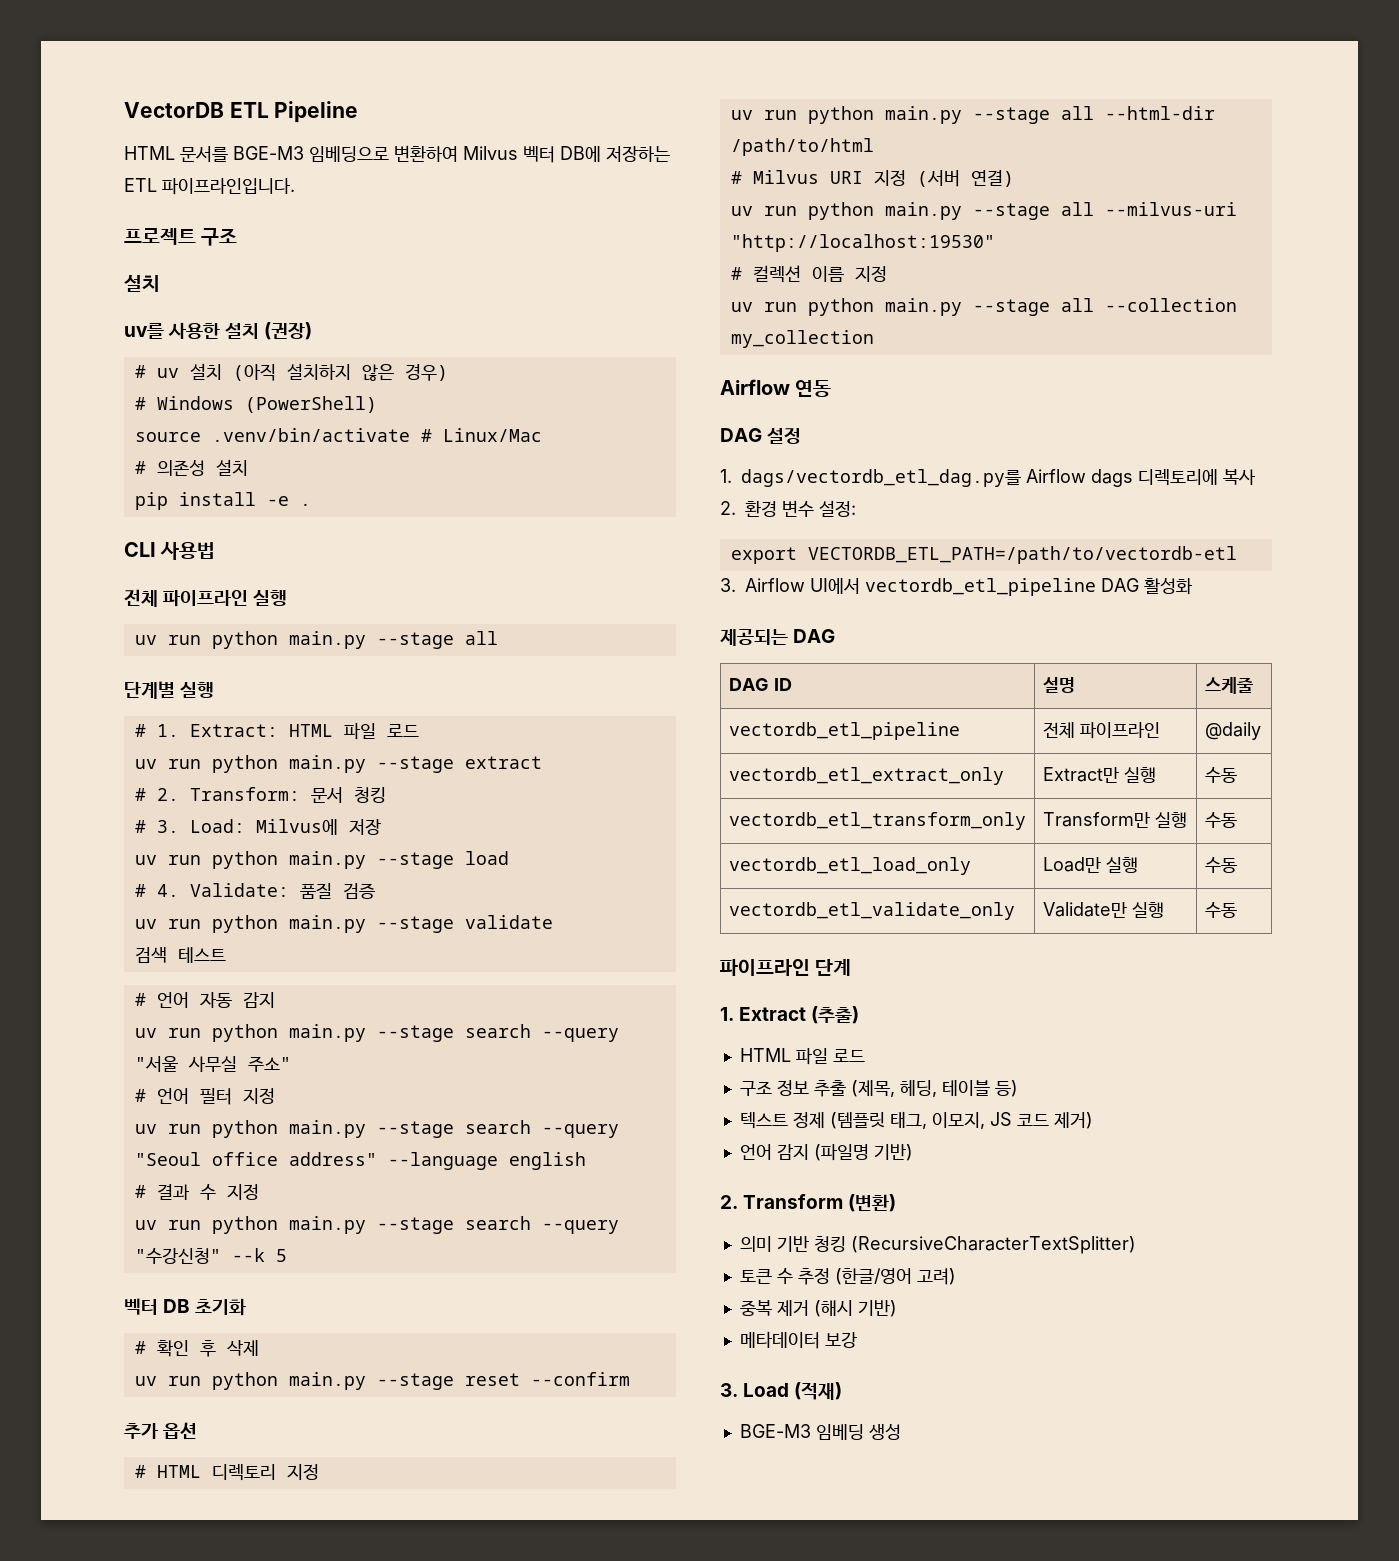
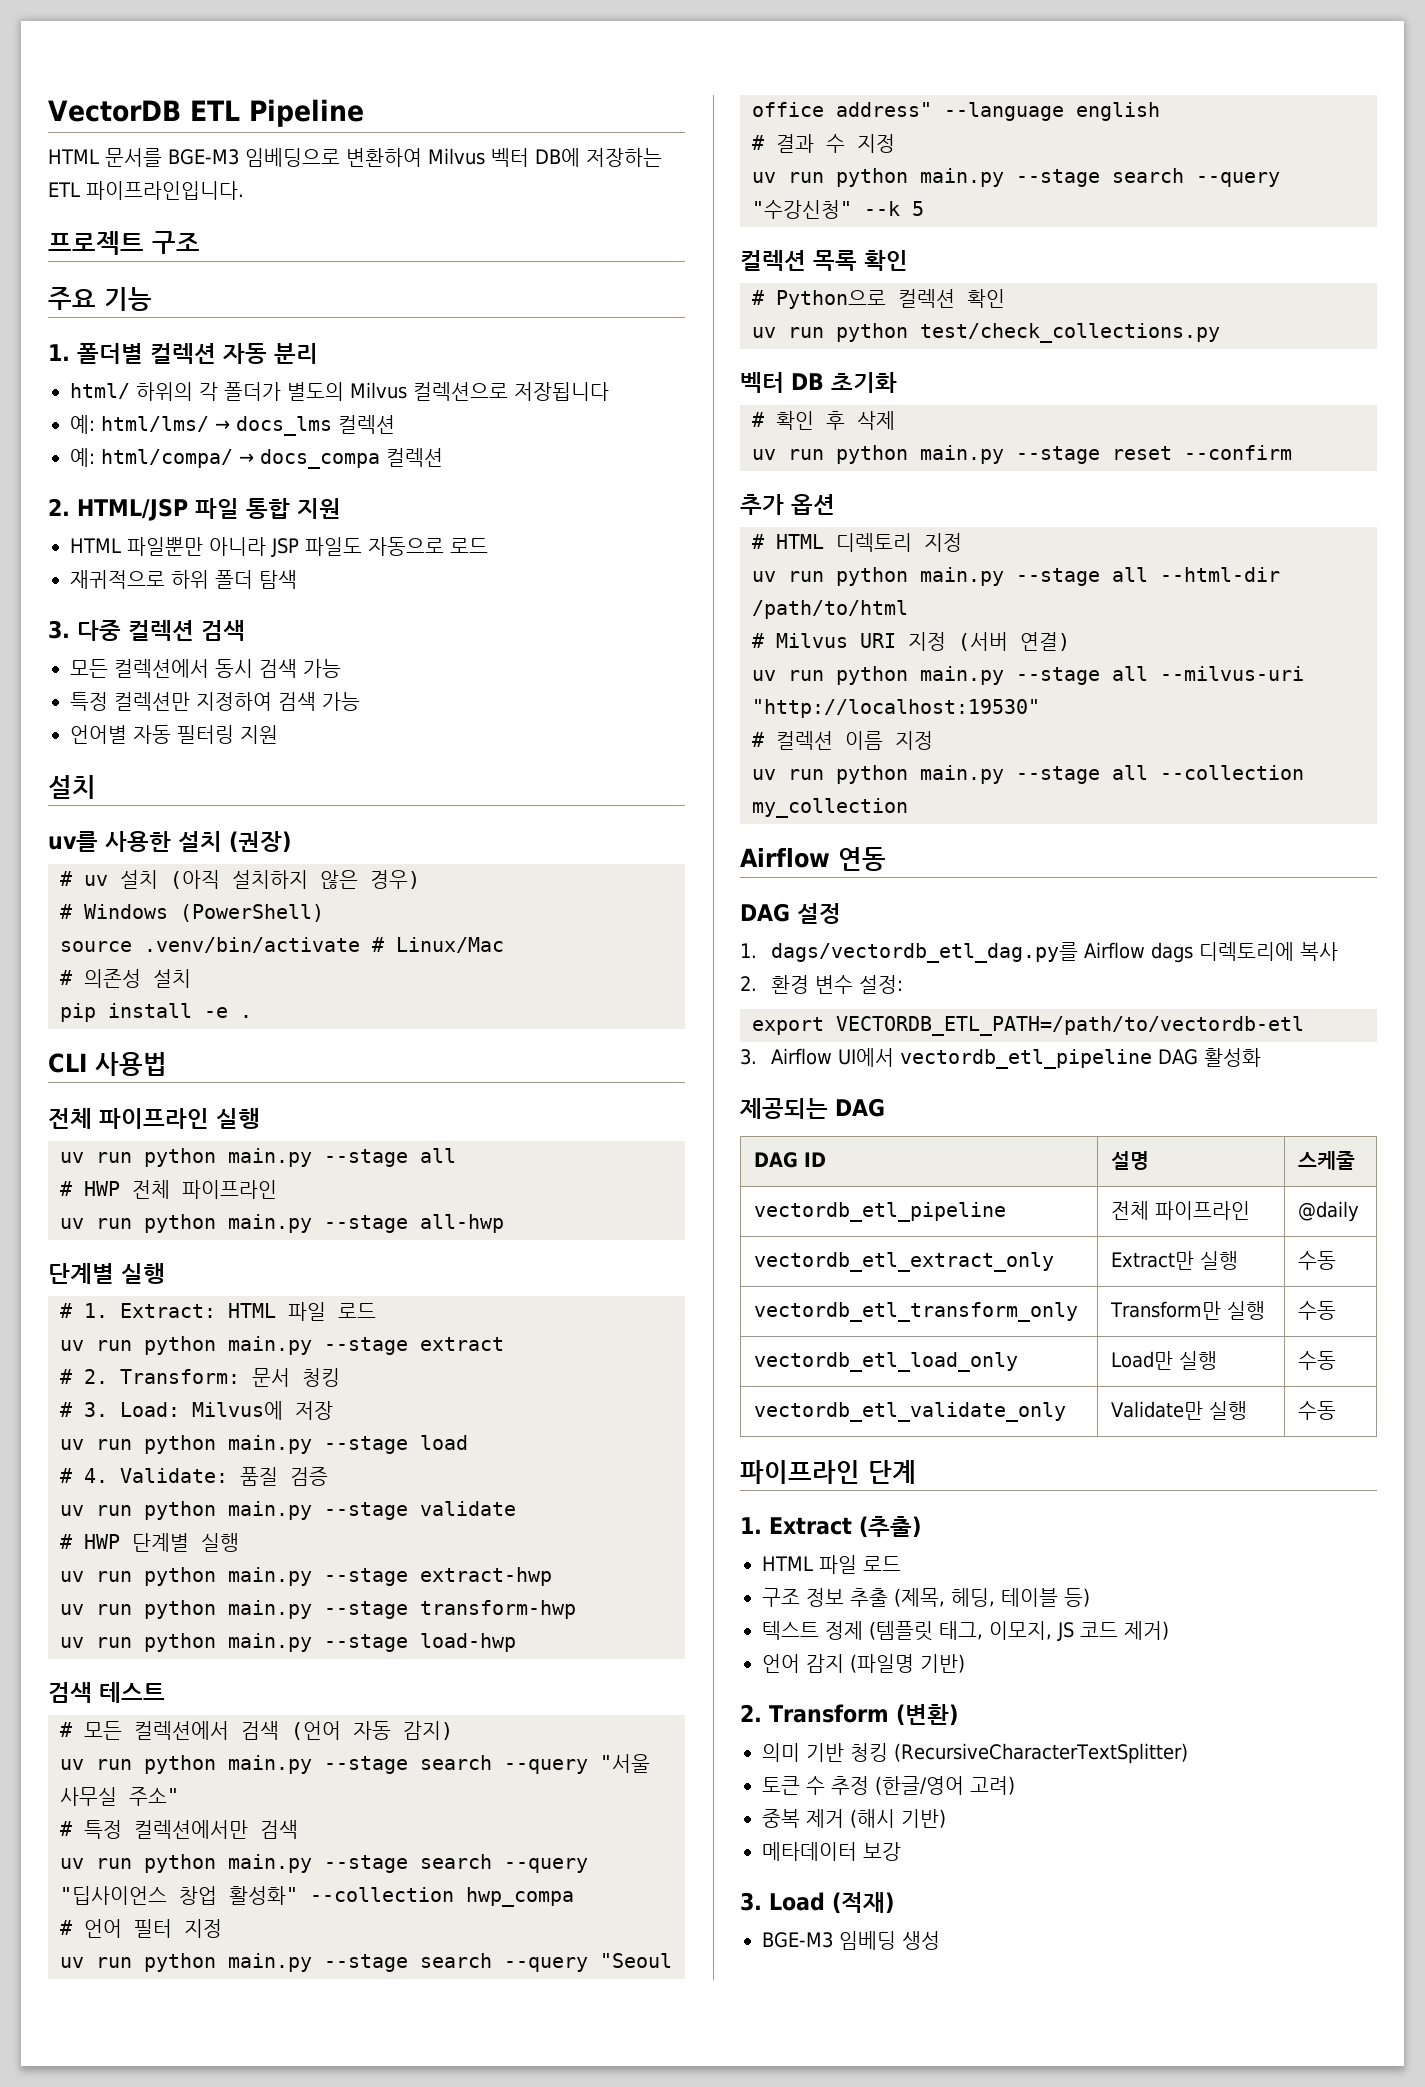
(238, 237) none -> [48,287,152,311] [48,343,318,364] [70,382,609,401] [70,415,395,436] [70,448,443,469] [48,498,341,521] [70,537,488,557] [70,570,297,589] [48,620,245,641] [70,659,341,678] [70,692,360,711] [70,725,278,744] // 주요 기능 // 1. 폴더별 컬렉션 자동 분리 // html/ 하위의 각 폴더가 별도의 Milvus 컬렉션으로 저장됩니다 // 예: html/lms/ → docs_lms 컬렉션 // 예: html/compa/ → docs_compa 컬렉션 // 2. HTML/JSP 파일 통합 지원 // HTML 파일뿐만 아니라 JSP 파일도 자동으로 로드 // 재귀적으로 하위 폴더 탐색 // 3. 다중 컬렉션 검색 // 모든 컬렉션에서 동시 검색 가능 // 특정 컬렉션만 지정하여 검색 가능 // 언어별 자동 필터링 지원
(498, 638) none -> [60,1180,277,1199] [60,1214,504,1233] // # HWP 전체 파이프라인 // uv run python main.py --stage all-hwp
[134,947,226,963] [134,992,275,1008] 검색 테스트 // # 언어 자동 감지 -> [60,1533,239,1552] [60,1567,552,1586] [60,1600,576,1619] [60,1633,516,1652] [48,1682,165,1703] [60,1721,453,1740] # HWP 단계별 실행 // uv run python main.py --stage extract-hwp // uv run python main.py --stage transform-hwp // uv run python main.py --stage load-hwp // 검색 테스트 // # 모든 컬렉션에서 검색 (언어 자동 감지)
(291, 1064) none -> [60,1820,298,1839] [60,1854,588,1873] [60,1886,574,1907] // # 특정 컬렉션에서만 검색 // uv run python main.py --stage search --query "딥사이언스 창업 활성화" --collection hwp_compa
(287, 1255) none -> [740,250,908,271] [752,289,1005,309] [752,323,1220,343] // 컬렉션 목록 확인 // # Python으로 컬렉션 확인 // uv run python test/check_collections.py

